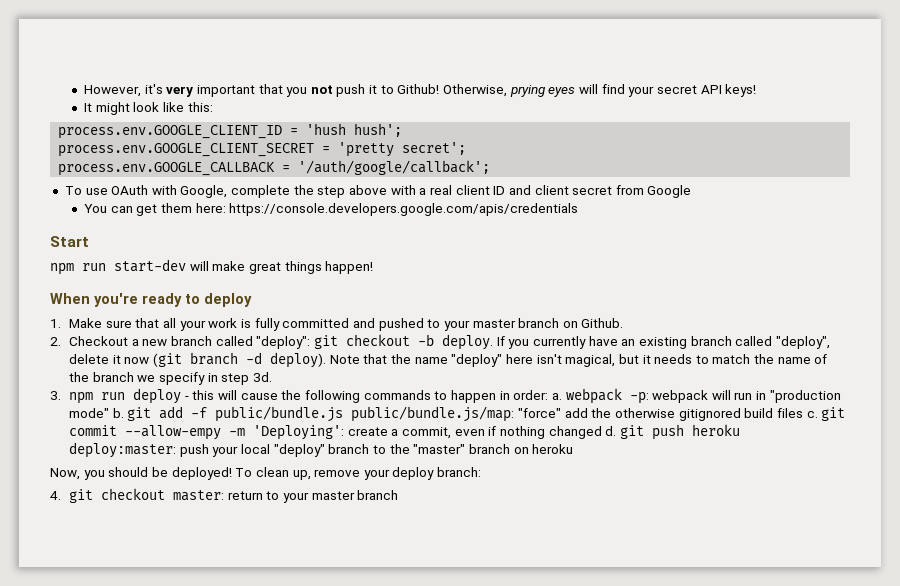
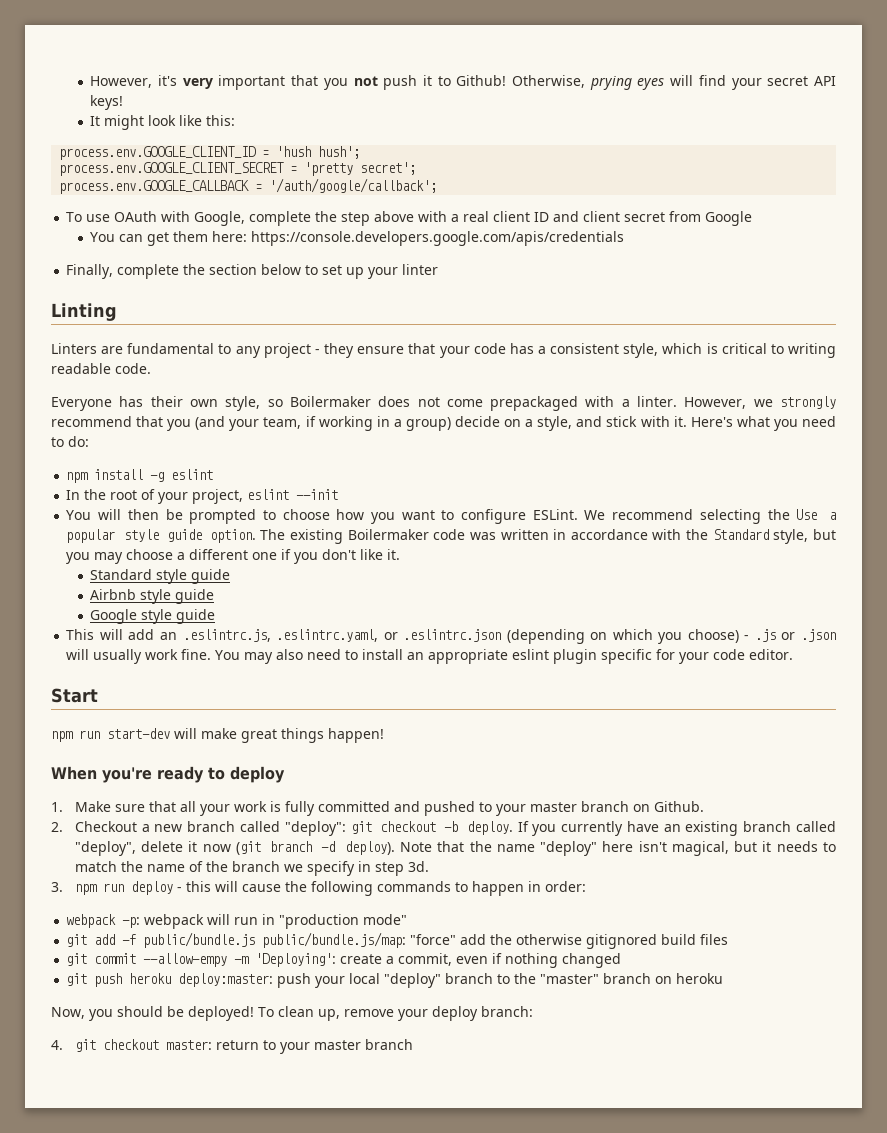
(579, 209) none -> [66,264,439,279] [51,303,117,321] [51,343,836,358] [51,363,151,374] [51,396,836,411] [51,416,836,431] [51,436,89,447] [66,469,214,483] [66,489,339,504] [66,509,836,524] [66,529,836,544] [66,549,401,564] [90,569,231,584] [90,589,215,604] [90,609,216,624] [66,629,837,644] [66,649,794,664] // Finally, complete the section below to set up your linter // Linting // Linters are fundamental to any project - they ensure that your code has a consistent style, which is critical to writing readable code. // Everyone has their own style, so Boilermaker does not come prepackaged with a linter. However, we strongly recommend that you (and your team, if working in a group) decide on a style, and stick with it. Here's what you need to do: // npm install -g eslint // In the root of your project, eslint --init // You will then be prompted to choose how you want to configure ESLint. We recommend selecting the Use a popular style guide option. The existing Boilermaker code was written in accordance with the Standard style, but you may choose a different one if you don't like it. // Standard style guide // Airbnb style guide // Google style guide // This will add an .eslintrc.js, .eslintrc.yaml, or .eslintrc.json (depending on which you choose) - .js or .json will usually work fine. You may also need to install an appropriate eslint plugin specific for your code editor.
[551,393,562,400] a. -> (586, 886) //
[112,408,124,418] b. -> (408, 919) //
[806,411,818,418] c. -> (729, 939) //
[605,426,617,436] d. -> (622, 960) //

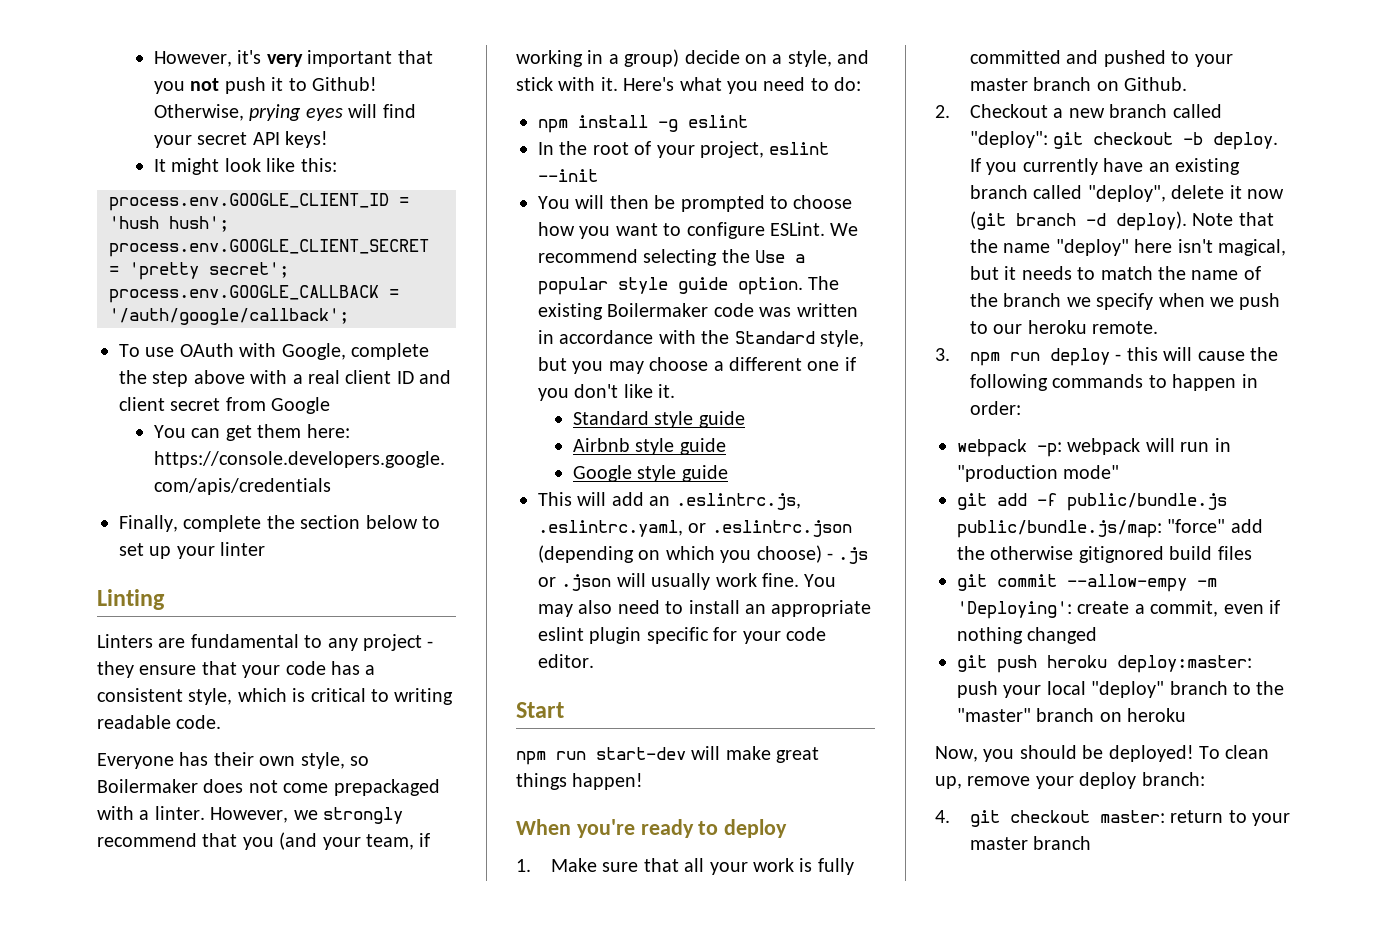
[357,861,429,876] in step 3d. -> [1158,293,1281,310] [969,320,1159,334] when we push to our heroku remote.

